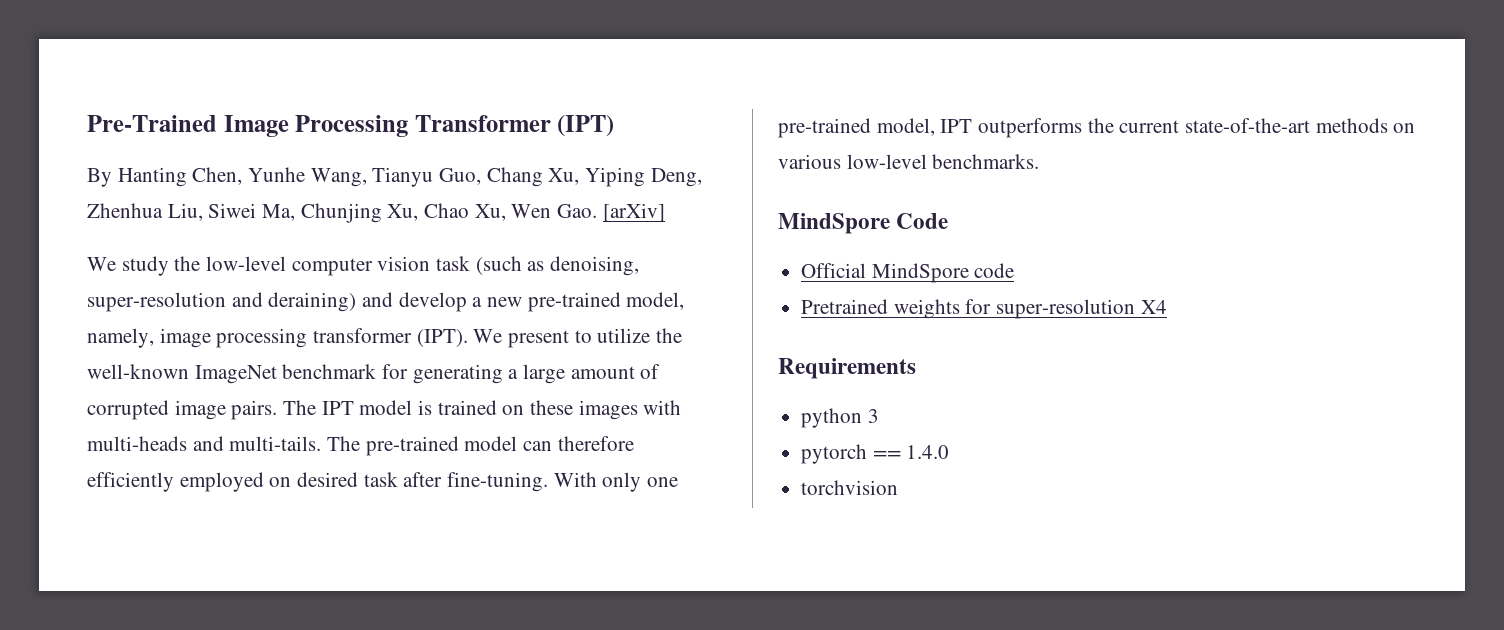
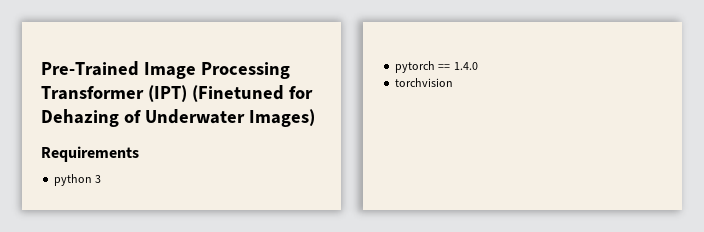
[87,167,702,187] [87,203,665,223] [87,256,640,276] [87,292,685,312] [87,328,683,348] [87,364,661,384] [87,400,682,420] [87,436,634,456] [87,472,679,492] [778,118,1416,138] [778,154,1040,169] [778,213,949,234] [801,263,1015,283] [801,299,1167,319] // By Hanting Chen, Yunhe Wang, Tianyu Guo, Chang Xu, Yiping Deng, Zhenhua Liu, Siwei Ma, Chunjing Xu, Chao Xu, Wen Gao. [arXiv] // We study the low-level computer vision task (such as denoising, super-resolution and deraining) and develop a new pre-trained model, namely, image processing transformer (IPT). We present to utilize the well-known ImageNet benchmark for generating a large amount of corrupted image pairs. The IPT model is trained on these images with multi-heads and multi-tails. The pre-trained model can therefore efficiently employed on desired task after fine-tuning. With only one pre-trained model, IPT outperforms the current state-of-the-art methods on various low-level benchmarks. // MindSpore Code // Official MindSpore code // Pretrained weights for super-resolution X4 -> [191,85,313,102] [41,109,315,127] (Finetuned for Dehazing of Underwater Images)

